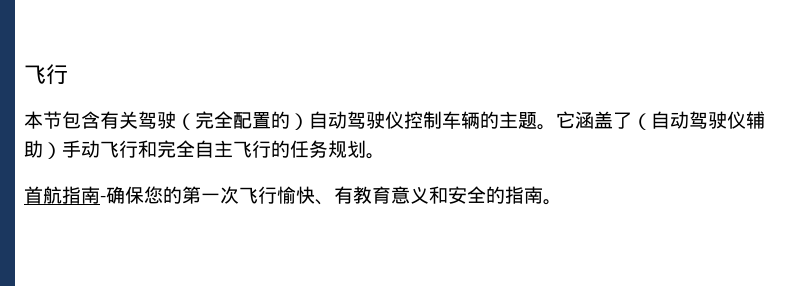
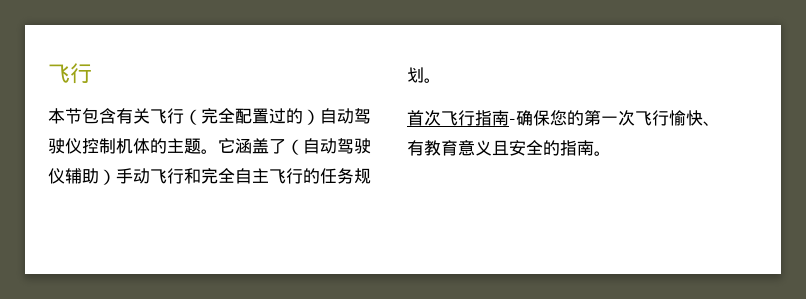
[138,111,176,129] 驾驶 -> [150,108,184,124] 飞行
(271, 120) none -> [269,108,286,124] 过
[442,111,480,129] 车辆 -> [116,138,150,154] 机体
[43,186,62,204] 航 -> [424,110,475,126] 次飞行
[429,186,448,204] 和 -> [492,140,509,156] 且

